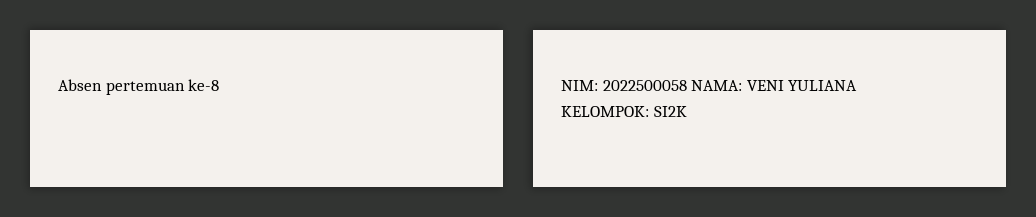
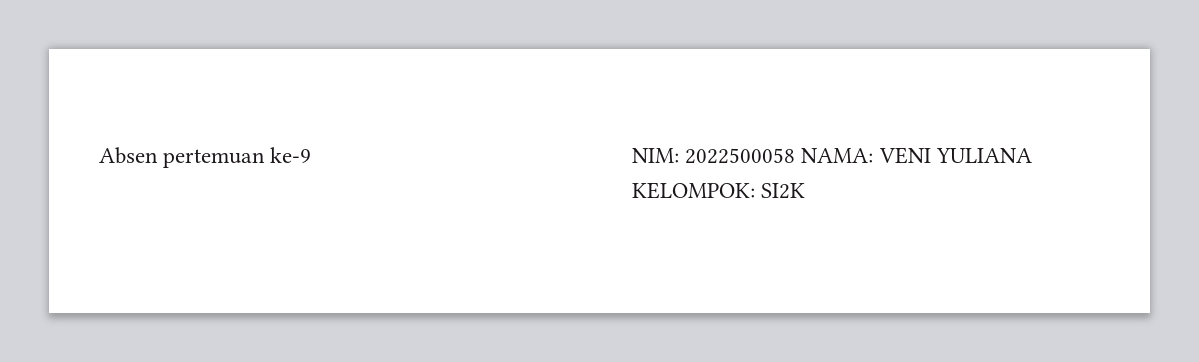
[188,79,220,91] ke-8 -> [270,147,312,163] ke-9

